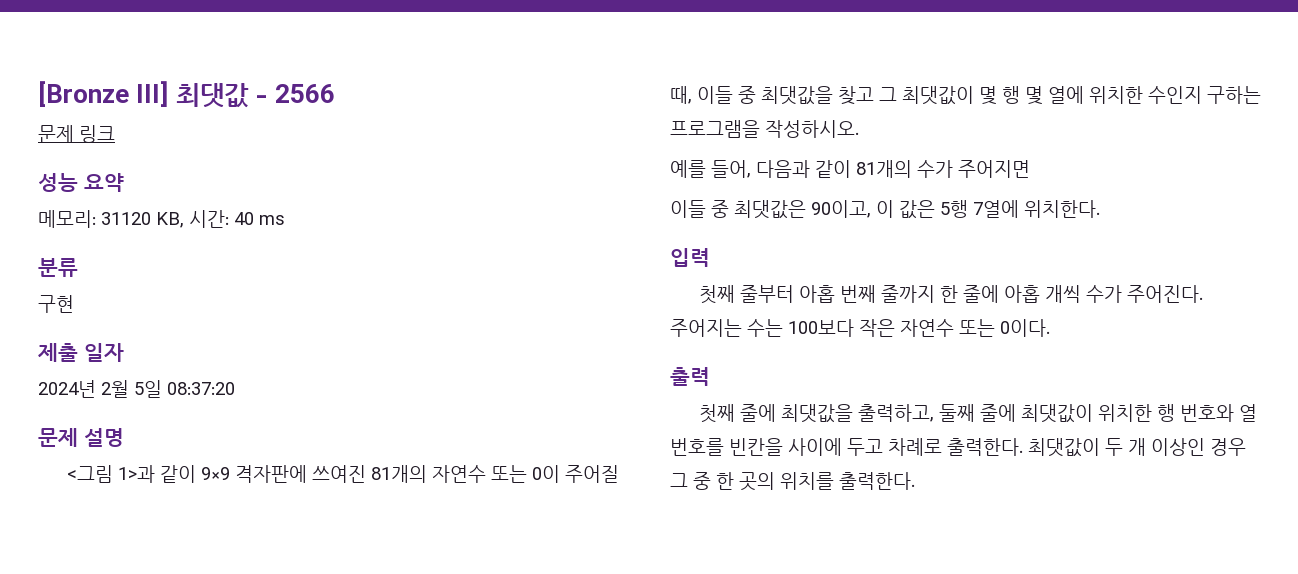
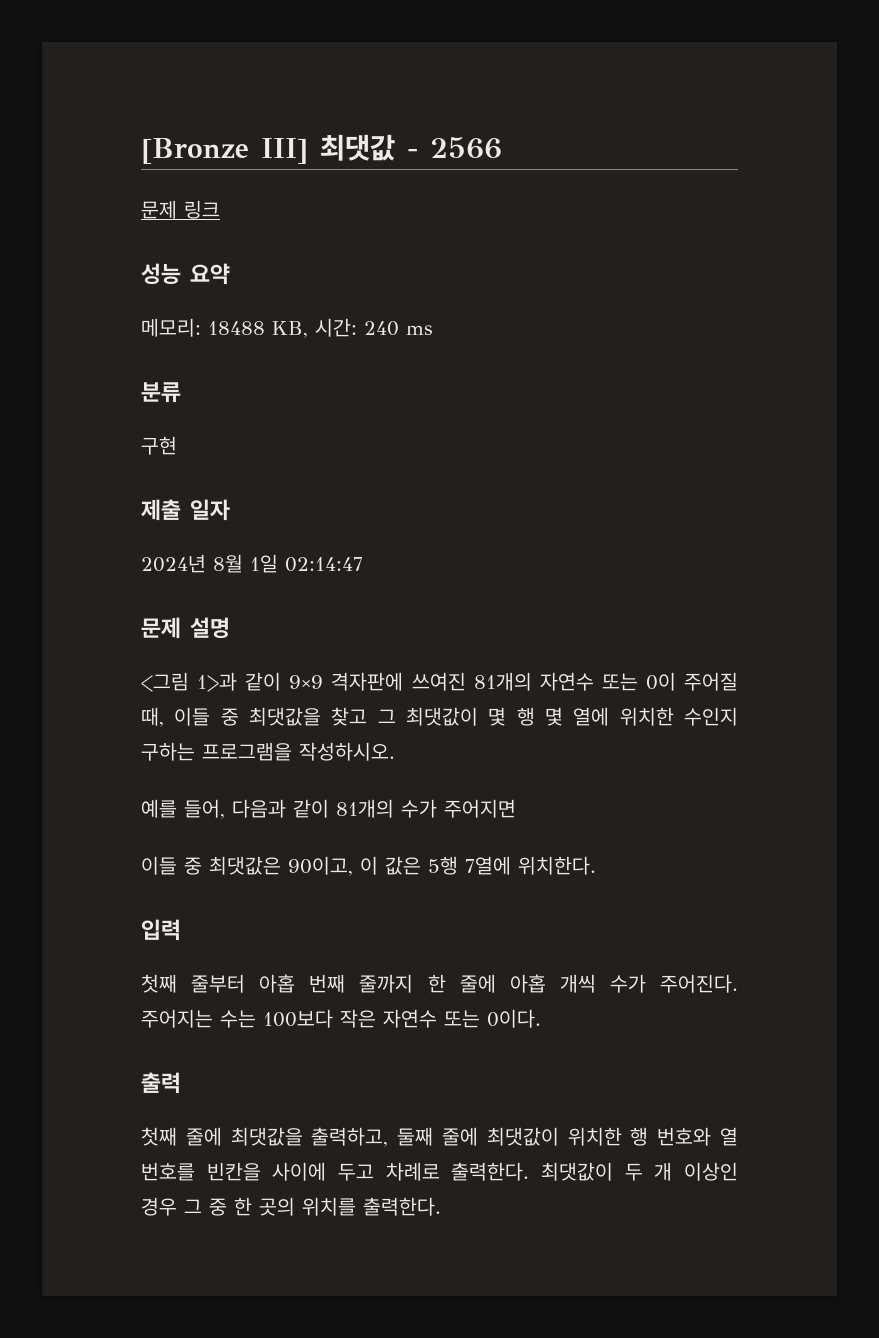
[101,212,151,225] 31120 -> [208,321,265,335] 18488
[234,212,254,225] 40 -> [364,321,399,336] 240
[101,380,235,398] 2월 5일 08:37:20 -> [213,554,363,573] 8월 1일 02:14:47

